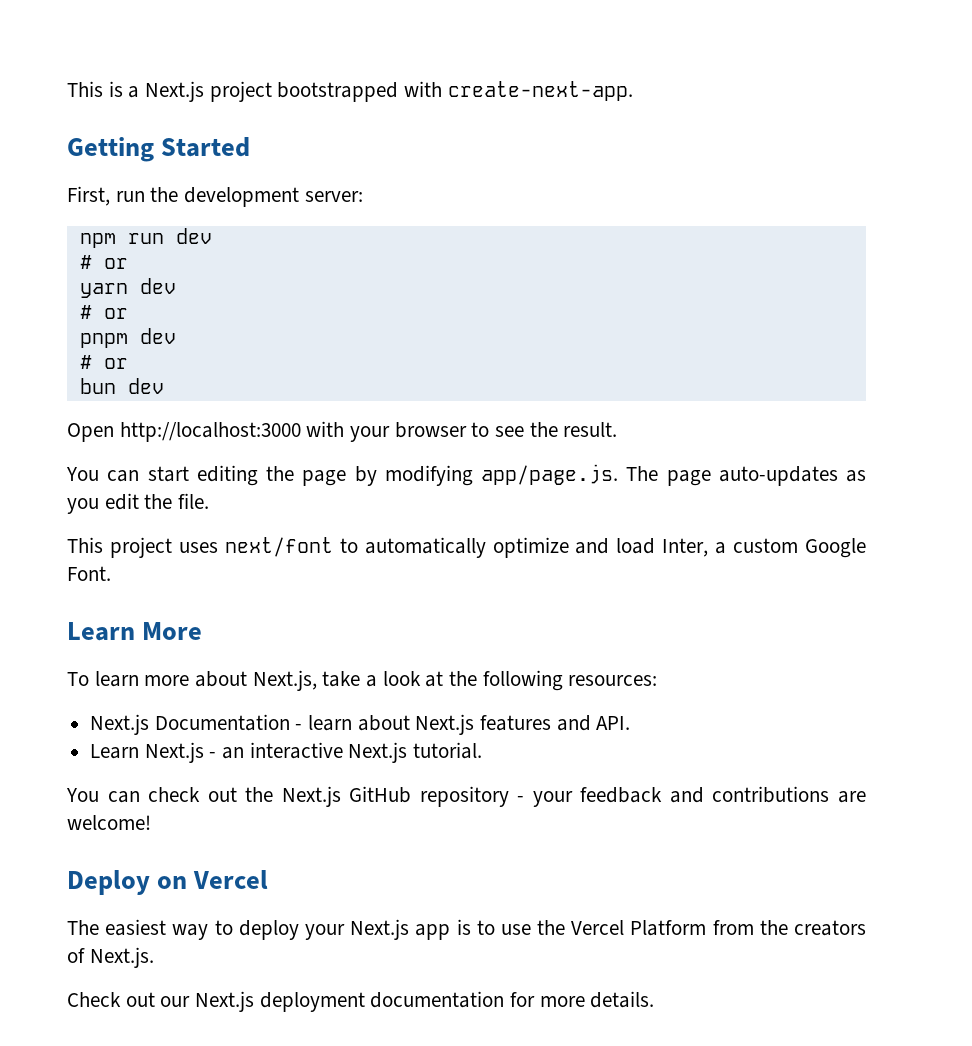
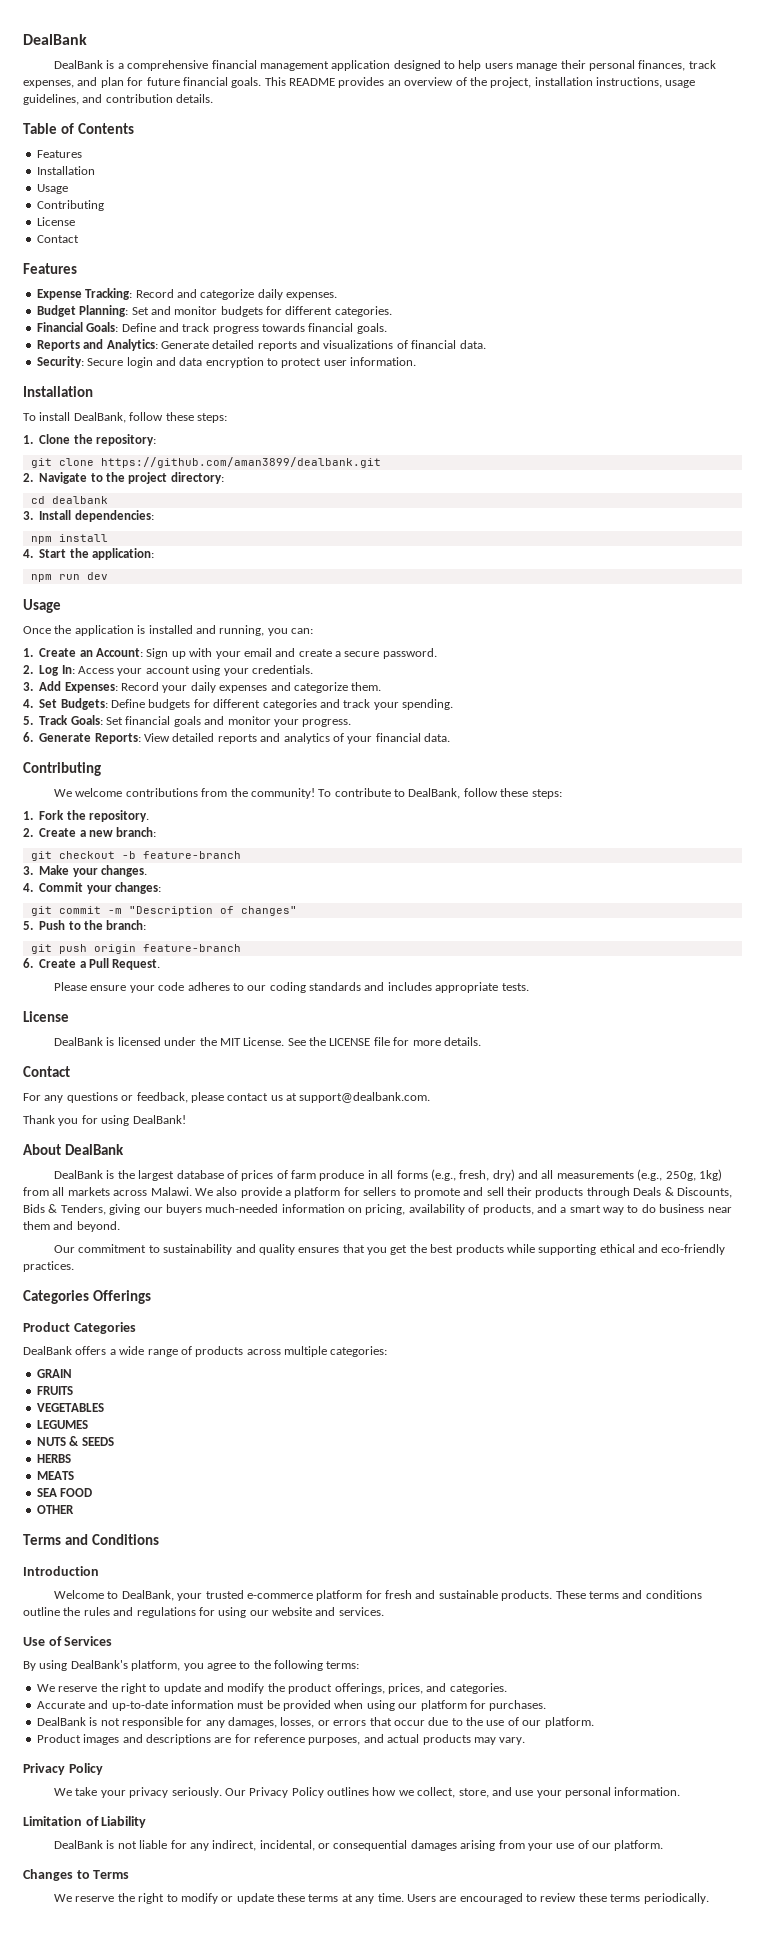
[67,81,633,102] [67,137,251,162] [67,186,363,207] [79,228,212,248] [79,255,128,269] [79,278,176,298] [79,305,128,319] [79,328,176,348] [79,355,128,369] [79,378,164,394] [67,421,618,442] [66,464,866,486] [67,493,210,514] [67,537,866,558] [67,566,111,581] [67,622,203,641] [67,670,658,691] [90,714,631,735] [90,742,483,763] [66,786,867,807] [67,815,151,830] [67,870,269,895] [67,919,866,940] [67,947,154,968] [67,991,655,1012] This is a Next.js project bootstrapped with create-next-app. // Getting Started // First, run the development server: // npm run dev // # or // yarn dev // # or // pnpm dev // # or // bun dev // Open http://localhost:3000 with your browser to see the result. // You can start editing the page by modifying app/page.js. The page auto-updates as you edit the file. // This project uses next/font to automatically optimize and load Inter, a custom Google Font. // Learn More // To learn more about Next.js, take a look at the following resources: // Next.js Documentation - learn about Next.js features and API. // Learn Next.js - an interactive Next.js tutorial. // You can check out the Next.js GitHub repository - your feedback and contributions are welcome! // Deploy on Vercel // The easiest way to deploy your Next.js app is to use the Vercel Platform from the creators of Next.js. // Check out our Next.js deployment documentation for more details. -> [23,34,87,45] [54,60,716,71] [23,77,696,88] [23,94,214,105] [23,123,134,134] [36,150,82,158] [36,166,95,175] [36,184,68,194] [36,200,104,211] [36,217,75,226] [36,235,79,243] [23,263,77,274] [36,288,337,300] [36,305,392,317] [36,322,387,334] [36,339,486,351] [36,356,417,368] [23,386,93,397] [23,412,227,423] [23,434,156,446] [30,457,381,468] [23,472,224,484] [30,496,108,504] [23,510,154,522] [30,534,108,544] [23,548,154,560] [30,572,108,582] [23,599,61,613] [23,625,313,636] [23,648,437,659] [23,665,313,676] [23,681,382,693] [23,698,453,710] [23,715,352,727] [23,732,450,744] [23,762,101,776] [54,788,562,799] [23,810,149,822] [23,827,157,837] [30,851,241,861] [23,865,147,877] [23,882,161,894] [30,906,297,916] [23,920,147,930] [30,944,241,954] [23,958,161,970] [54,982,529,993] [23,1011,69,1022] [54,1037,481,1046] [23,1066,70,1077] [23,1092,431,1103] [23,1115,186,1126] [23,1144,124,1155] [54,1169,722,1181] [23,1187,732,1198] [23,1204,732,1215] [23,1221,120,1232] [54,1244,726,1255] [23,1261,74,1272] [23,1290,151,1304] [23,1322,136,1334] [23,1346,388,1357] [36,1369,72,1378] [36,1386,73,1395] [36,1403,104,1412] [36,1420,88,1429] [36,1436,114,1446] [36,1454,71,1463] [36,1471,74,1480] [36,1488,93,1497] [36,1505,74,1514] [23,1534,159,1545] [23,1566,99,1576] [54,1590,702,1601] [23,1607,384,1618] [23,1636,113,1646] [23,1660,360,1671] [36,1683,507,1694] [36,1700,547,1711] [36,1717,594,1728] [36,1734,526,1745] [23,1763,103,1775] [54,1787,681,1798] [23,1816,147,1828] [54,1840,664,1851] [23,1869,130,1881] [54,1893,709,1904] DealBank // DealBank is a comprehensive financial management application designed to help users manage their personal finances, track expenses, and plan for future financial goals. This README provides an overview of the project, installation instructions, usage guidelines, and contribution details. // Table of Contents // Features // Installation // Usage // Contributing // License // Contact // Features // Expense Tracking: Record and categorize daily expenses. // Budget Planning: Set and monitor budgets for different categories. // Financial Goals: Define and track progress towards financial goals. // Reports and Analytics: Generate detailed reports and visualizations of financial data. // Security: Secure login and data encryption to protect user information. // Installation // To install DealBank, follow these steps: // 1. Clone the repository: // git clone https://github.com/aman3899/dealbank.git // 2. Navigate to the project directory: // cd dealbank // 3. Install dependencies: // npm install // 4. Start the application: // npm run dev // Usage // Once the application is installed and running, you can: // 1. Create an Account: Sign up with your email and create a secure password. // 2. Log In: Access your account using your credentials. // 3. Add Expenses: Record your daily expenses and categorize them. // 4. Set Budgets: Define budgets for different categories and track your spending. // 5. Track Goals: Set financial goals and monitor your progress. // 6. Generate Reports: View detailed reports and analytics of your financial data. // Contributing // We welcome contributions from the community! To contribute to DealBank, follow these steps: // 1. Fork the repository. // 2. Create a new branch: // git checkout -b feature-branch // 3. Make your changes. // 4. Commit your changes: // git commit -m "Description of changes" // 5. Push to the branch: // git push origin feature-branch // 6. Create a Pull Request. // Please ensure your code adheres to our coding standards and includes appropriate tests. // License // DealBank is licensed under the MIT License. See the LICENSE file for more details. // Contact // For any questions or feedback, please contact us at support@dealbank.com. // Thank you for using DealBank! // About DealBank // DealBank is the largest database of prices of farm produce in all forms (e.g., fresh, dry) and all measurements (e.g., 250g, 1kg) from all markets across Malawi. We also provide a platform for sellers to promote and sell their products through Deals & Discounts, Bids & Tenders, giving our buyers much-needed information on pricing, availability of products, and a smart way to do business near them and beyond. // Our commitment to sustainability and quality ensures that you get the best products while supporting ethical and eco-friendly practices. // Categories Offerings // Product Categories // DealBank offers a wide range of products across multiple categories: // GRAIN // FRUITS // VEGETABLES // LEGUMES // NUTS & SEEDS // HERBS // MEATS // SEA FOOD // OTHER // Terms and Conditions // Introduction // Welcome to DealBank, your trusted e-commerce platform for fresh and sustainable products. These terms and conditions outline the rules and regulations for using our website and services. // Use of Services // By using DealBank's platform, you agree to the following terms: // We reserve the right to update and modify the product offerings, prices, and categories. // Accurate and up-to-date information must be provided when using our platform for purchases. // DealBank is not responsible for any damages, losses, or errors that occur due to the use of our platform. // Product images and descriptions are for reference purposes, and actual products may vary. // Privacy Policy // We take your privacy seriously. Our Privacy Policy outlines how we collect, store, and use your personal information. // Limitation of Liability // DealBank is not liable for any indirect, incidental, or consequential damages arising from your use of our platform. // Changes to Terms // We reserve the right to modify or update these terms at any time. Users are encouraged to review these terms periodically.

